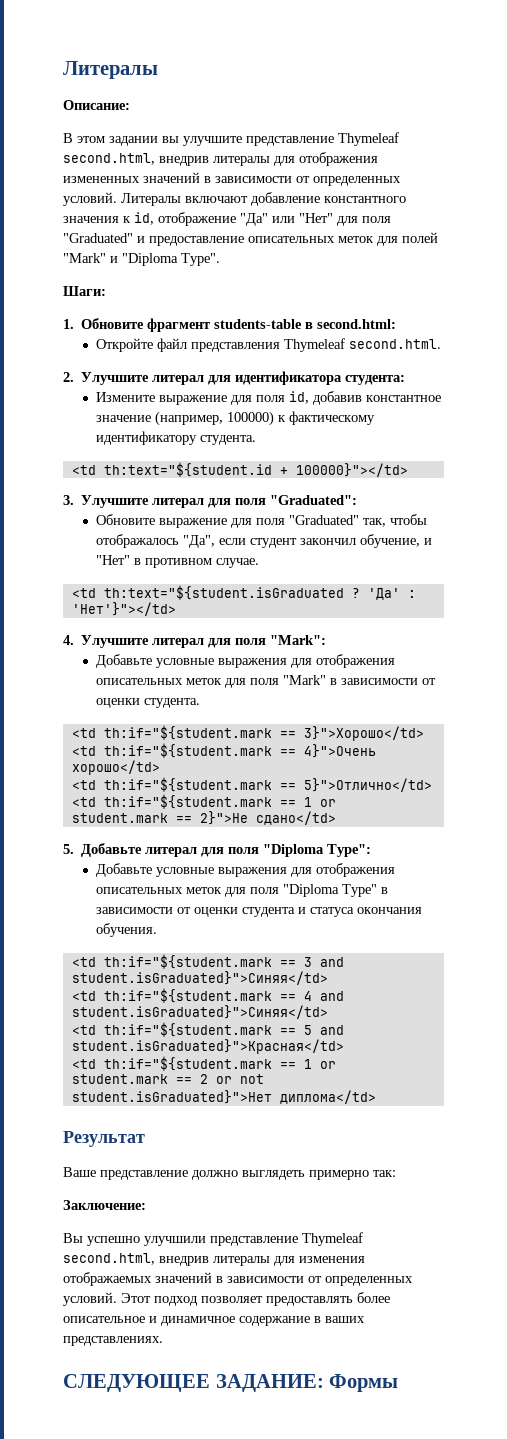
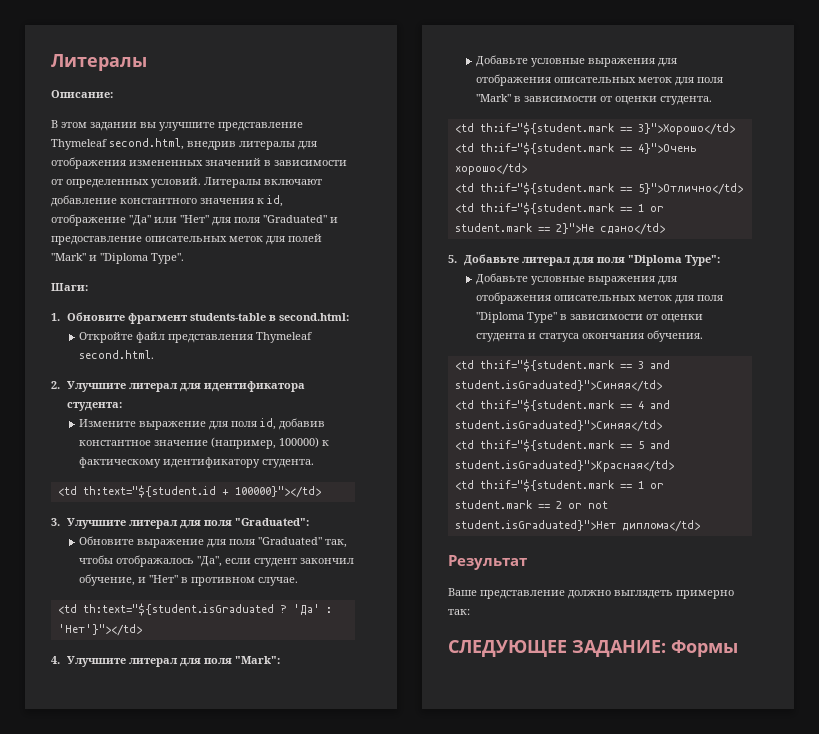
[63,1200,146,1210] [63,1232,363,1246] [63,1253,365,1266] [63,1272,413,1286] [63,1292,390,1306] [63,1316,365,1326] [63,1336,163,1346] // Заключение: // Вы успешно улучшили представление Thymeleaf second.html, внедрив литералы для изменения отображаемых значений в зависимости от определенных условий. Этот подход позволяет предоставлять более описательное и динамичное содержание в ваших представлениях. -> (470, 612) none

